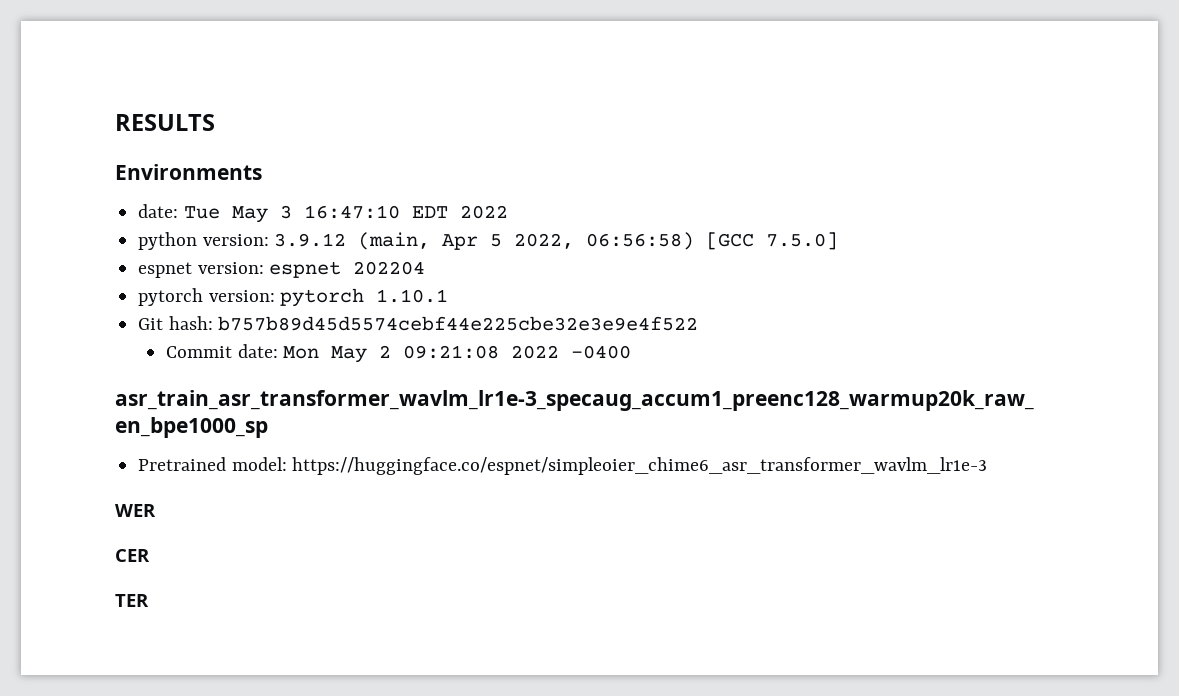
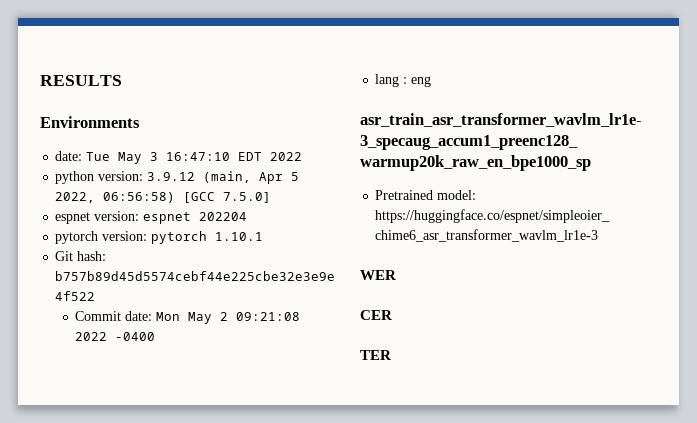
(632, 352) none -> [375,74,432,87] // lang : eng

